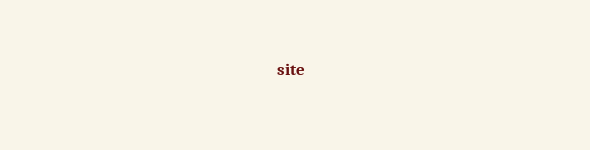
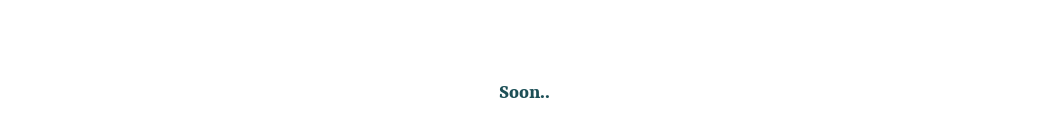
[276,63,305,75] site -> [499,86,550,98] Soon..

